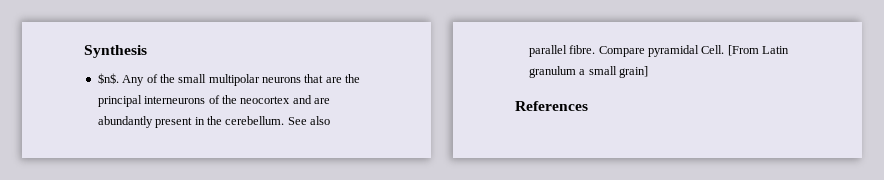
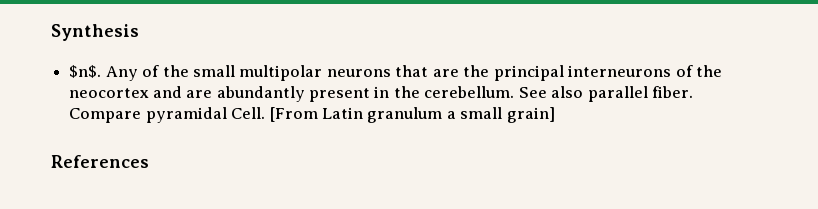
[569,45,596,54] fibre. -> [652,86,694,98] fiber.

